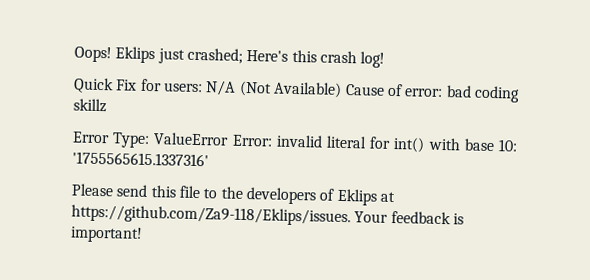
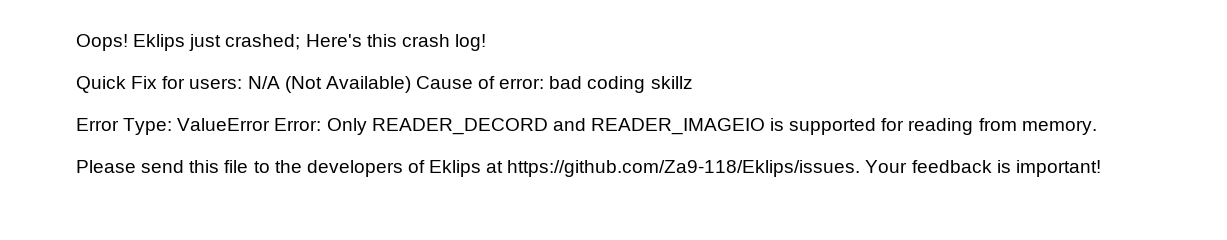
[275,134,518,153] [72,151,209,167] invalid literal for int() with base 10: '1755565615.1337316' -> [326,118,1097,135] Only READER_DECORD and READER_IMAGEIO is supported for reading from memory.

